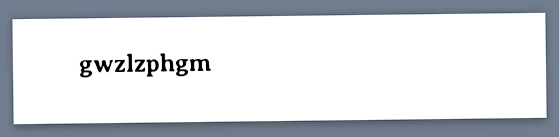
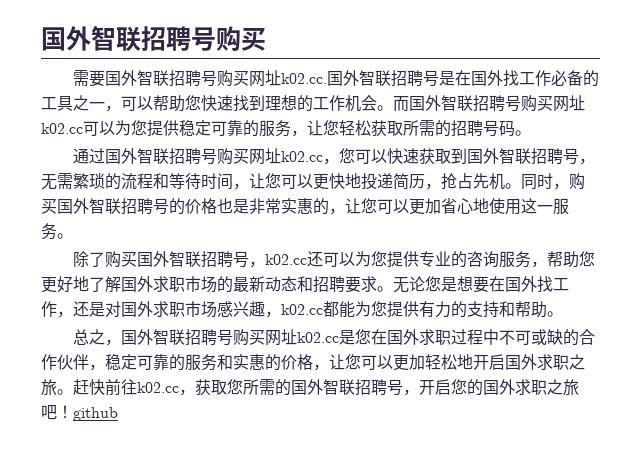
[78,52,213,78] gwzlzphgm -> [41,26,266,52] [72,70,599,87] [41,95,585,112] [41,120,531,137] [72,148,595,165] [41,173,585,190] [41,198,569,215] [41,223,73,240] [72,251,595,268] [41,276,569,293] [41,301,563,318] [72,329,595,346] [41,354,585,371] [41,379,579,396] [41,405,118,421] 国外智联招聘号购买 // 需要国外智联招聘号购买网址k02.cc.国外智联招聘号是在国外找工作必备的工具之一，可以帮助您快速找到理想的工作机会。而国外智联招聘号购买网址k02.cc可以为您提供稳定可靠的服务，让您轻松获取所需的招聘号码。 // 通过国外智联招聘号购买网址k02.cc，您可以快速获取到国外智联招聘号，无需繁琐的流程和等待时间，让您可以更快地投递简历，抢占先机。同时，购买国外智联招聘号的价格也是非常实惠的，让您可以更加省心地使用这一服务。 // 除了购买国外智联招聘号，k02.cc还可以为您提供专业的咨询服务，帮助您更好地了解国外求职市场的最新动态和招聘要求。无论您是想要在国外找工作，还是对国外求职市场感兴趣，k02.cc都能为您提供有力的支持和帮助。 // 总之，国外智联招聘号购买网址k02.cc是您在国外求职过程中不可或缺的合作伙伴，稳定可靠的服务和实惠的价格，让您可以更加轻松地开启国外求职之旅。赶快前往k02.cc，获取您所需的国外智联招聘号，开启您的国外求职之旅吧！github

